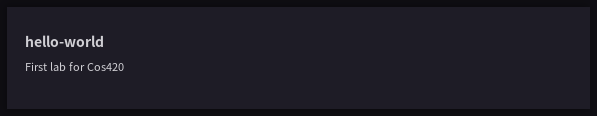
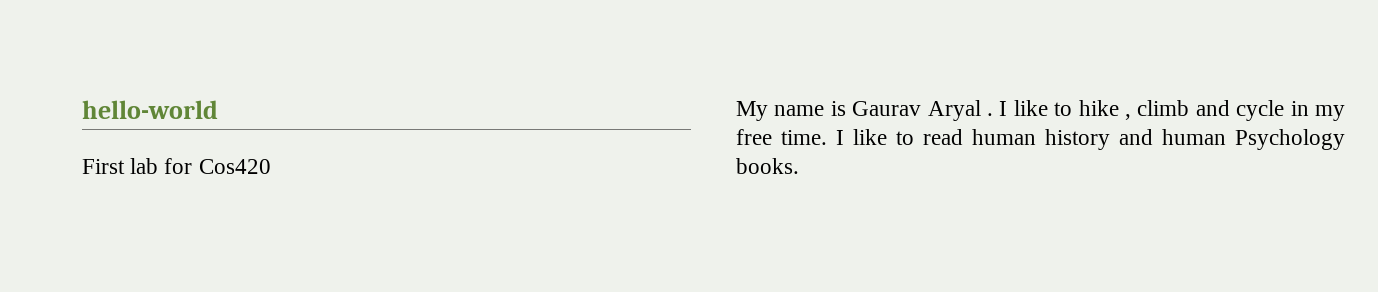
(124, 67) none -> [736,100,1345,121] [736,129,1345,150] [736,158,799,174] // My name is Gaurav Aryal . I like to hike , climb and cycle in my free time. I like to read human history and human Psychology books.

